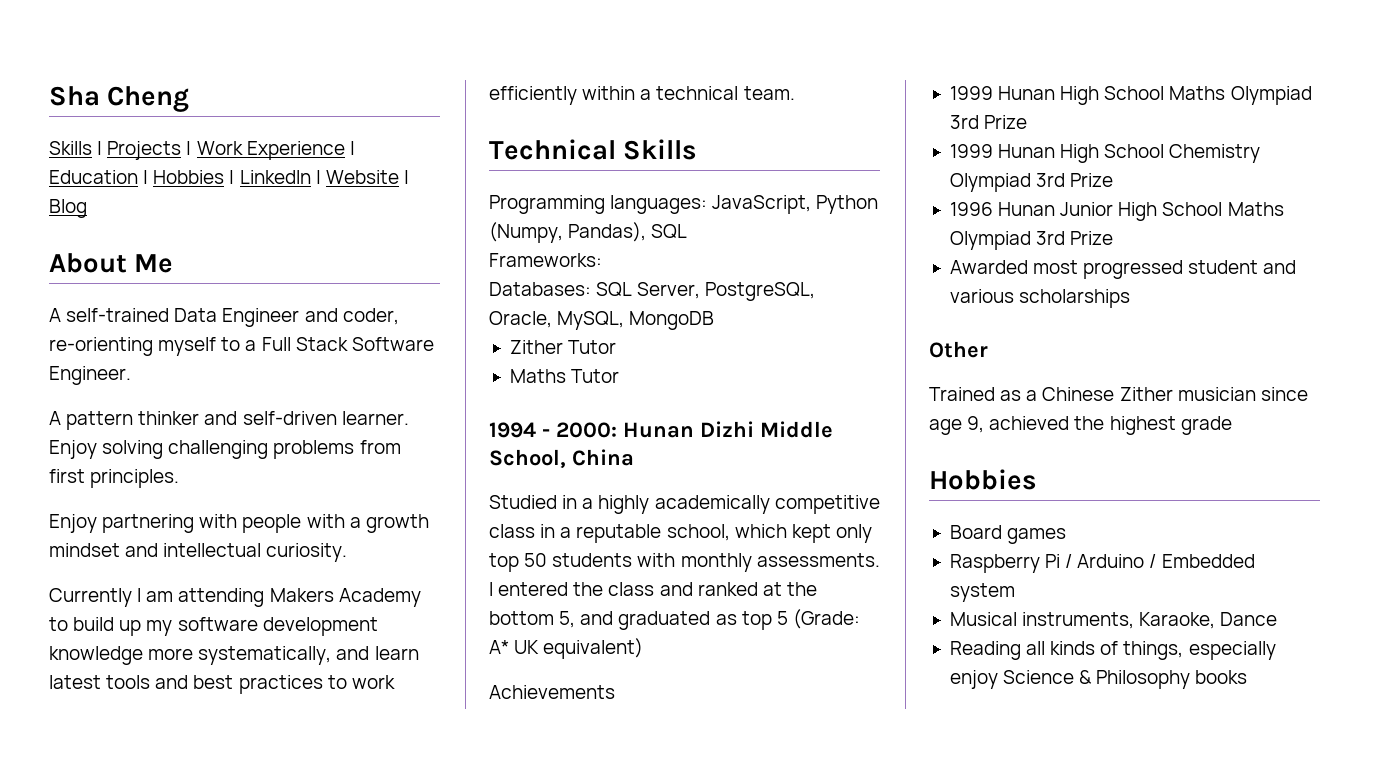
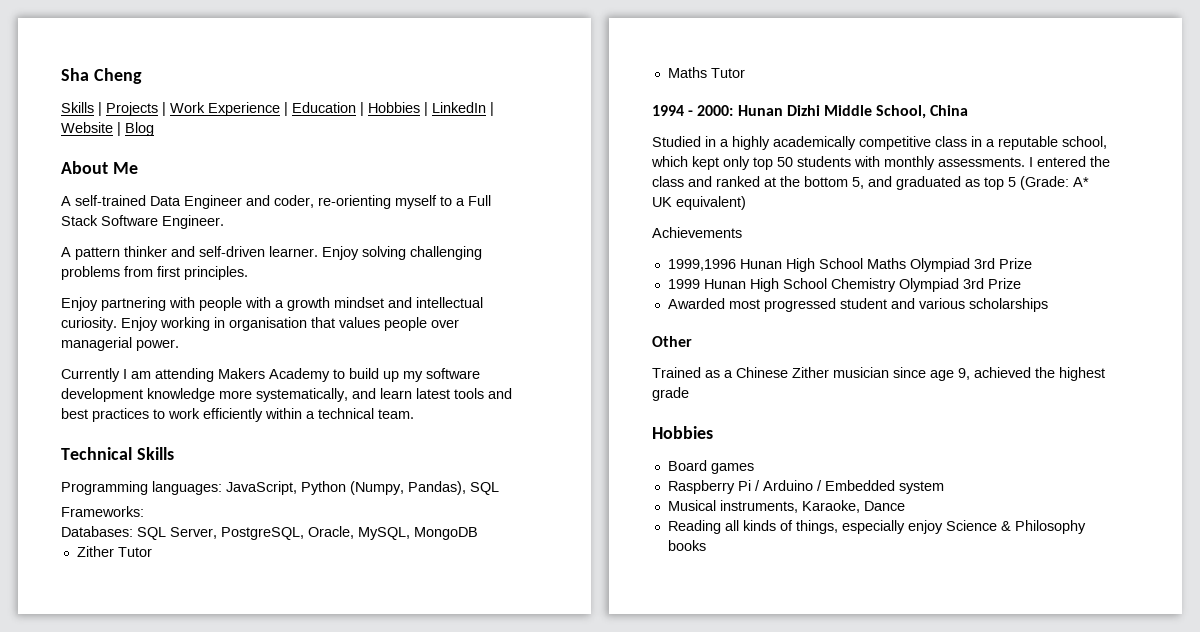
(348, 552) none -> [121,317,459,331] [61,337,179,351] Enjoy working in organisation that values people over managerial power.
[949,86,993,100] 1999 -> [667,259,736,271] 1999,1996
[949,202,1284,221] [949,231,1114,250] // 1996 Hunan Junior High School Maths Olympiad 3rd Prize -> (1021, 283) none

